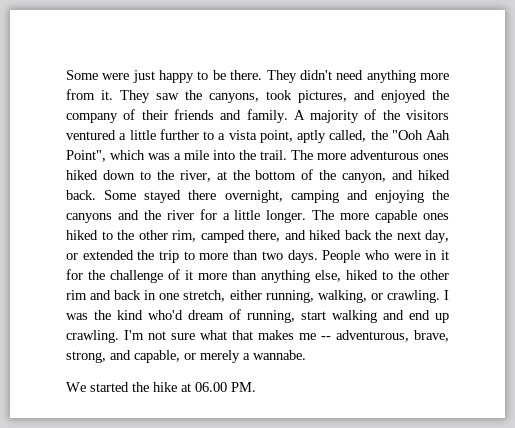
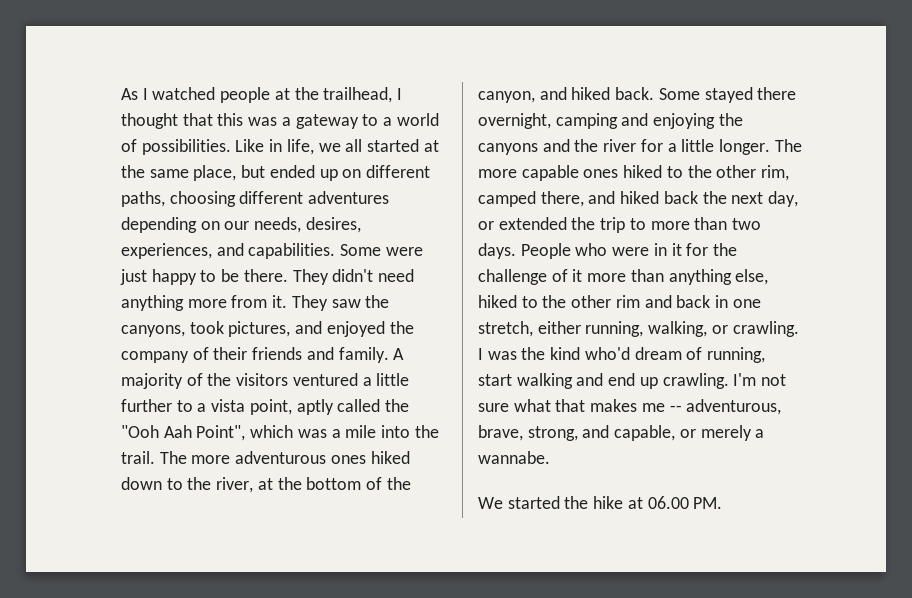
(66, 75) none -> [121,87,403,103] [121,113,439,129] [121,139,439,155] [121,165,431,181] [121,191,390,207] [121,217,361,233] [121,243,336,259] As I watched people at the trailhead, I thought that this was a gateway to a world of possibilities. Like in life, we all started at the same place, but ended up on different paths, choosing different adventures depending on our needs, desires, experiences, and capabilities.
[329,130,367,142] called, -> [337,399,381,412] called

